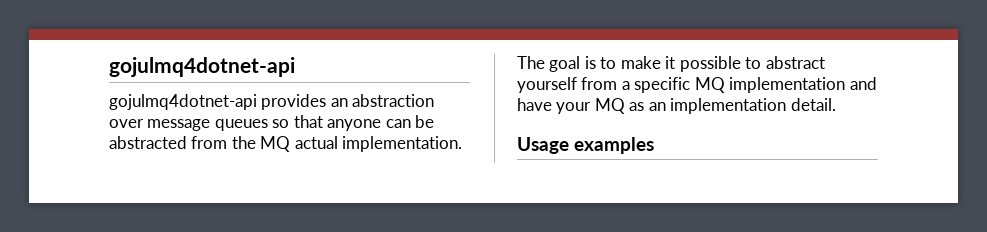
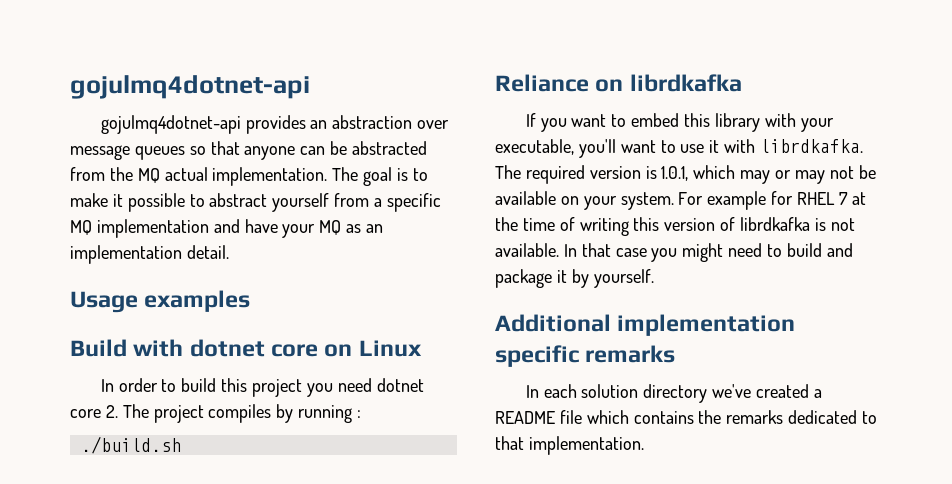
(655, 145) none -> [70,339,422,357] [100,378,424,397] [70,404,362,423] [80,436,181,454] [495,74,742,92] [525,113,834,132] [495,139,864,158] [495,165,876,184] [495,191,866,210] [495,217,855,236] [495,243,853,262] [495,269,654,288] [495,314,796,336] [495,345,676,367] [525,384,822,403] [495,410,878,424] [495,436,644,455] // Build with dotnet core on Linux // In order to build this project you need dotnet core 2. The project compiles by running : // ./build.sh // Reliance on librdkafka // If you want to embed this library with your executable, you'll want to use it with librdkafka. The required version is 1.0.1, which may or may not be available on your system. For example for RHEL 7 at the time of writing this version of librdkafka is not available. In that case you might need to build and package it by yourself. // Additional implementation specific remarks // In each solution directory we've created a README file which contains the remarks dedicated to that implementation.

